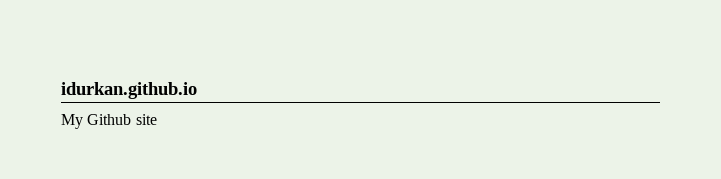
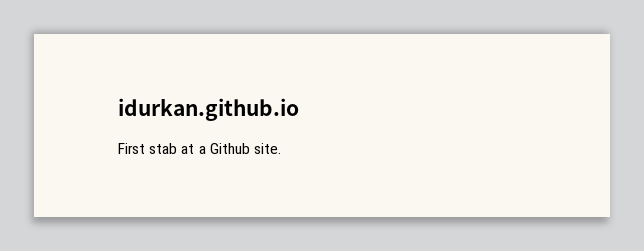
[61,114,157,129] My Github site -> [118,143,281,154] First stab at a Github site.

